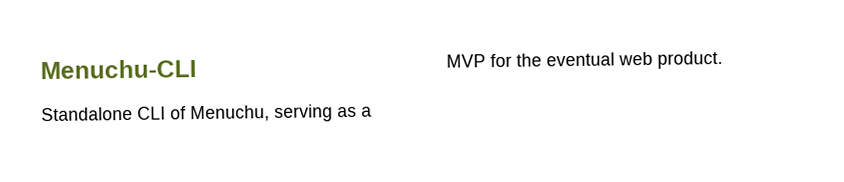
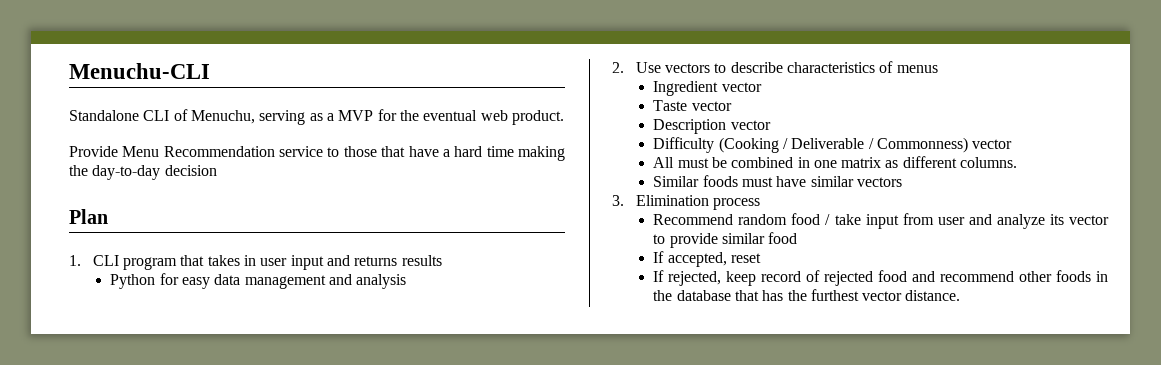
(723, 59) none -> [69,146,566,161] [69,165,217,180] [69,209,108,224] [69,255,442,270] [110,273,407,289] [612,61,938,73] [653,81,762,96] [653,100,732,111] [653,119,771,134] [653,137,1013,153] [653,156,1018,168] [653,175,902,187] [612,195,760,210] [653,213,1109,229] [653,232,798,248] [653,251,761,267] [653,270,1108,286] [653,289,961,301] // Provide Menu Recommendation service to those that have a hard time making the day-to-day decision // Plan // 1. CLI program that takes in user input and returns results // Python for easy data management and analysis // 2. Use vectors to describe characteristics of menus // Ingredient vector // Taste vector // Description vector // Difficulty (Cooking / Deliverable / Commonness) vector // All must be combined in one matrix as different columns. // Similar foods must have similar vectors // 3. Elimination process // Recommend random food / take input from user and analyze its vector to provide similar food // If accepted, reset // If rejected, keep record of rejected food and recommend other foods in the database that has the furthest vector distance.

